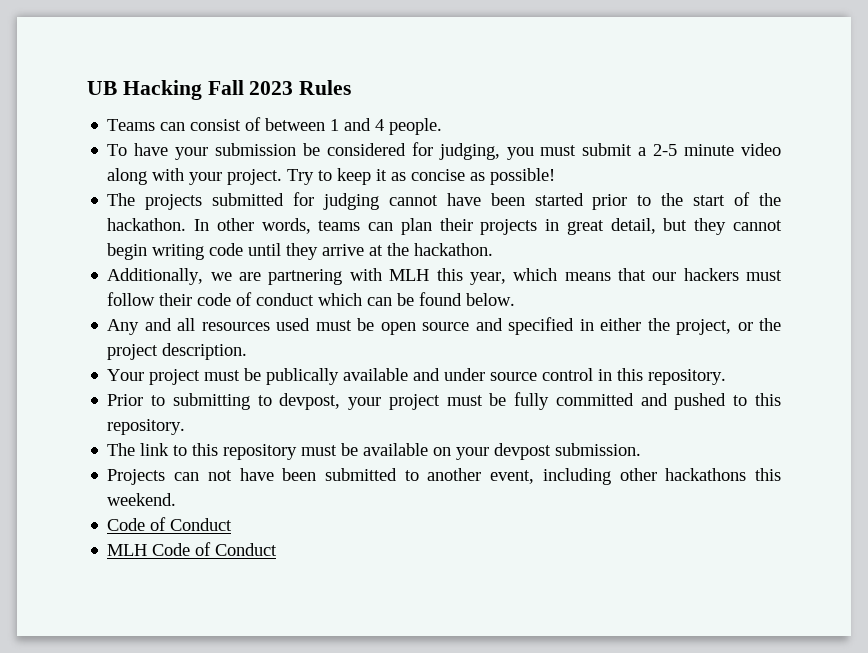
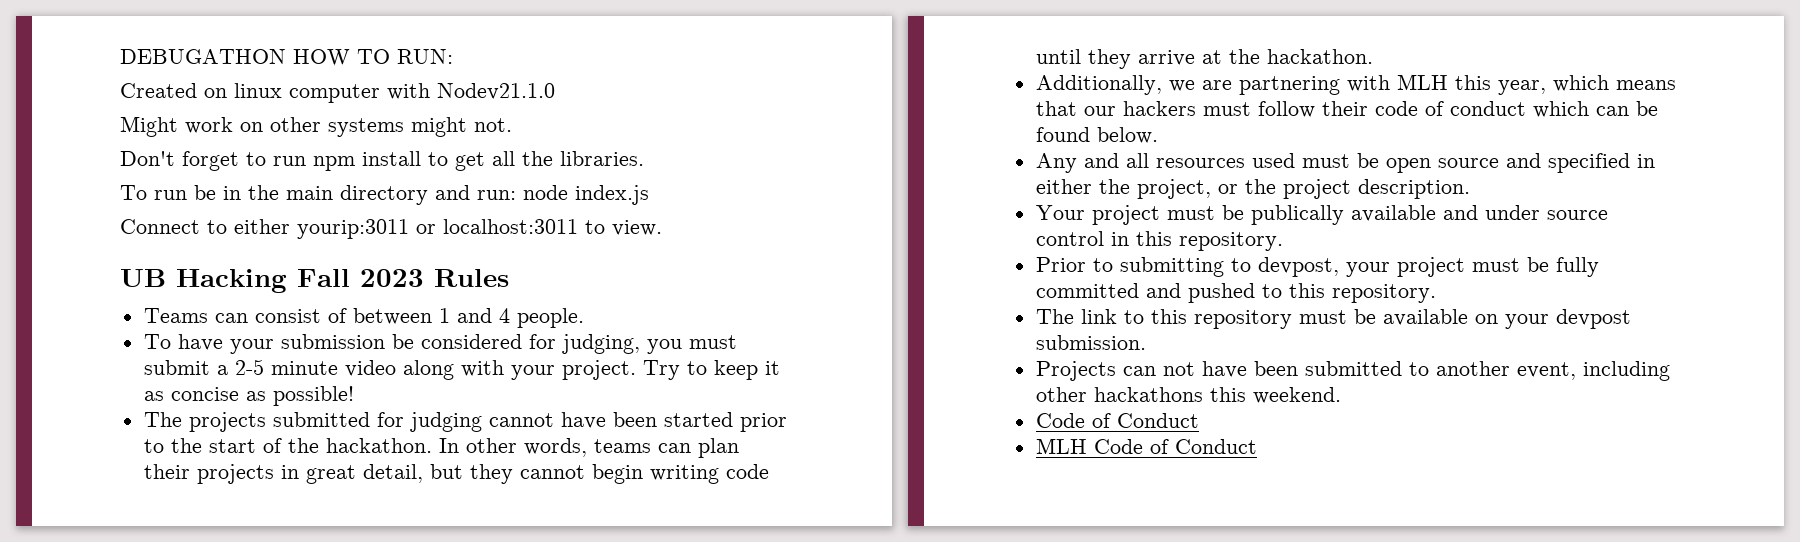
(87, 88) none -> [120,49,453,66] [120,83,555,103] [120,116,512,137] [120,151,644,171] [120,185,649,205] [120,219,662,239] DEBUGATHON HOW TO RUN: // Created on linux computer with Nodev21.1.0 // Might work on other systems might not. // Don't forget to run npm install to get all the libraries. // To run be in the main directory and run: node index.js // Connect to either yourip:3011 or localhost:3011 to view. //

